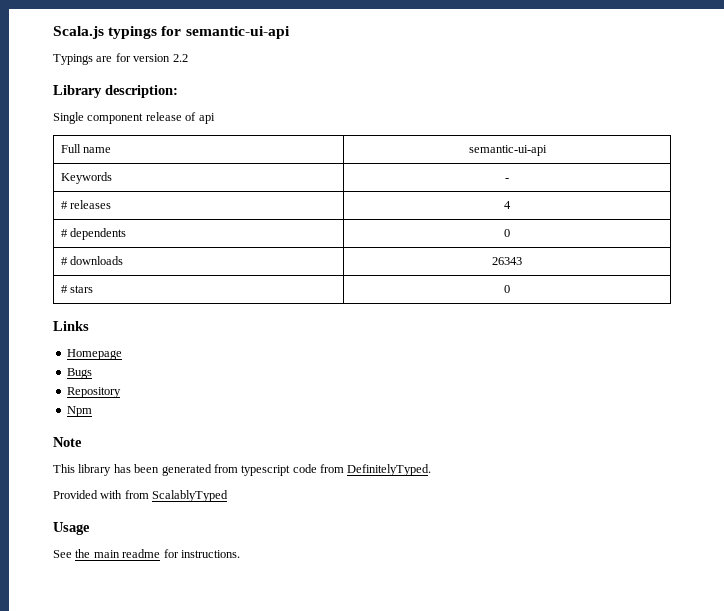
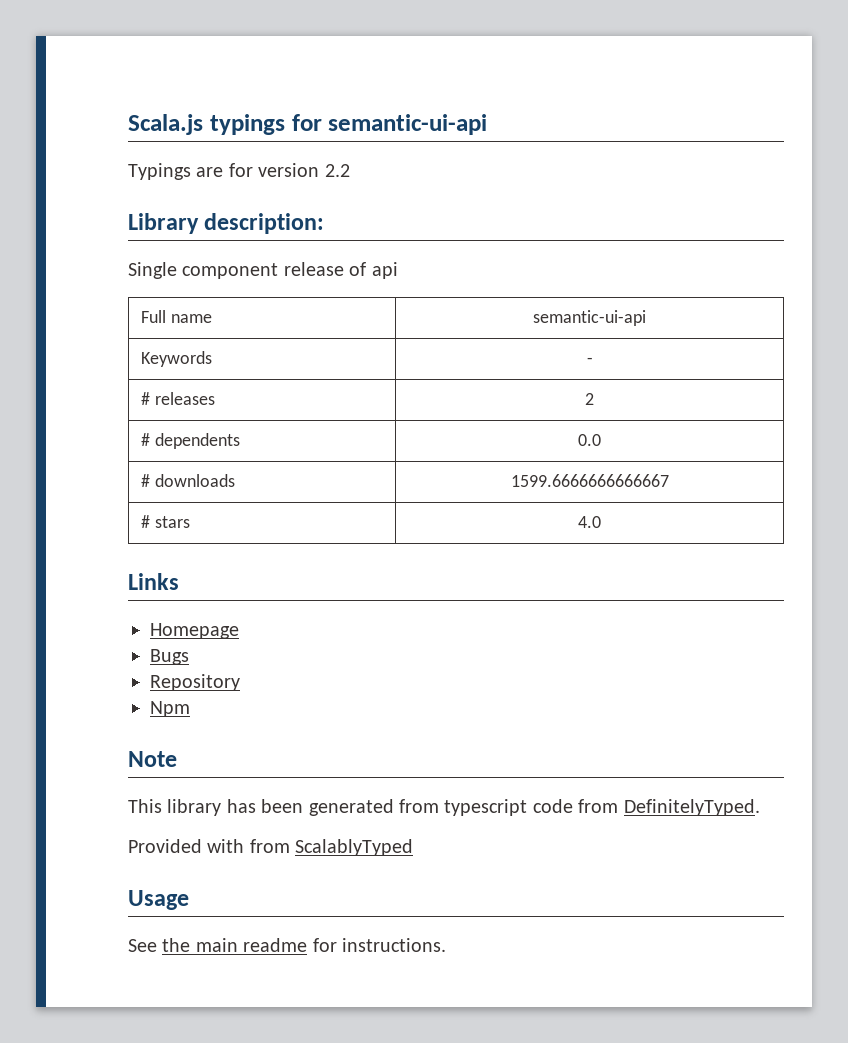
[504,201,511,209] 4 -> [585,393,594,405] 2
[504,229,510,237] 0 -> [578,434,601,446] 0.0
[492,257,522,265] 26343 -> [510,474,669,487] 1599.6666666666667
[504,285,510,293] 0 -> [578,516,601,528] 4.0

